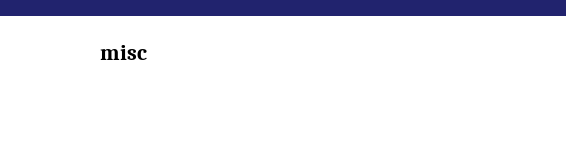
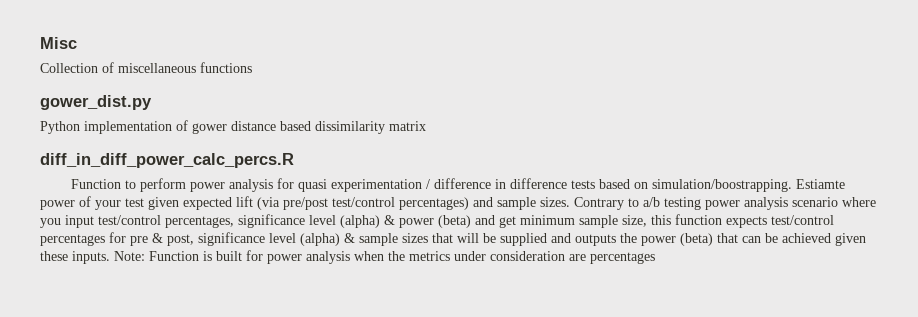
[100,45,147,60] misc -> [40,37,77,49] [40,62,252,73] [40,95,152,110] [40,120,426,134] [40,153,294,168] [71,178,846,192] [40,196,876,210] [40,214,834,228] [40,232,866,246] [40,250,655,264] Misc // Collection of miscellaneous functions // gower_dist.py // Python implementation of gower distance based dissimilarity matrix // diff_in_diff_power_calc_percs.R // Function to perform power analysis for quasi experimentation / difference in difference tests based on simulation/boostrapping. Estiamte power of your test given expected lift (via pre/post test/control percentages) and sample sizes. Contrary to a/b testing power analysis scenario where you input test/control percentages, significance level (alpha) & power (beta) and get minimum sample size, this function expects test/control percentages for pre & post, significance level (alpha) & sample sizes that will be supplied and outputs the power (beta) that can be achieved given these inputs. Note: Function is built for power analysis when the metrics under consideration are percentages

